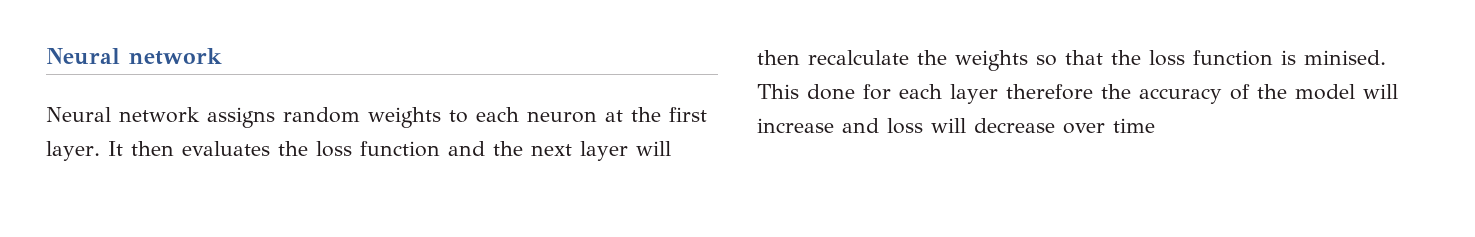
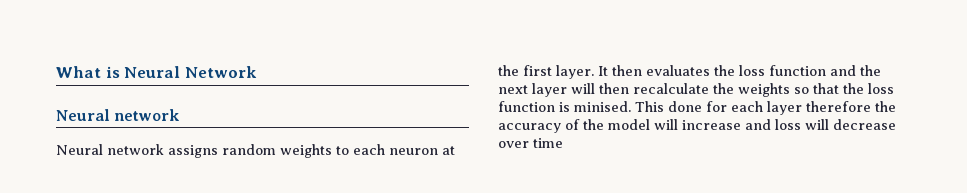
(46, 56) none -> [56,66,257,78] What is Neural Network //

